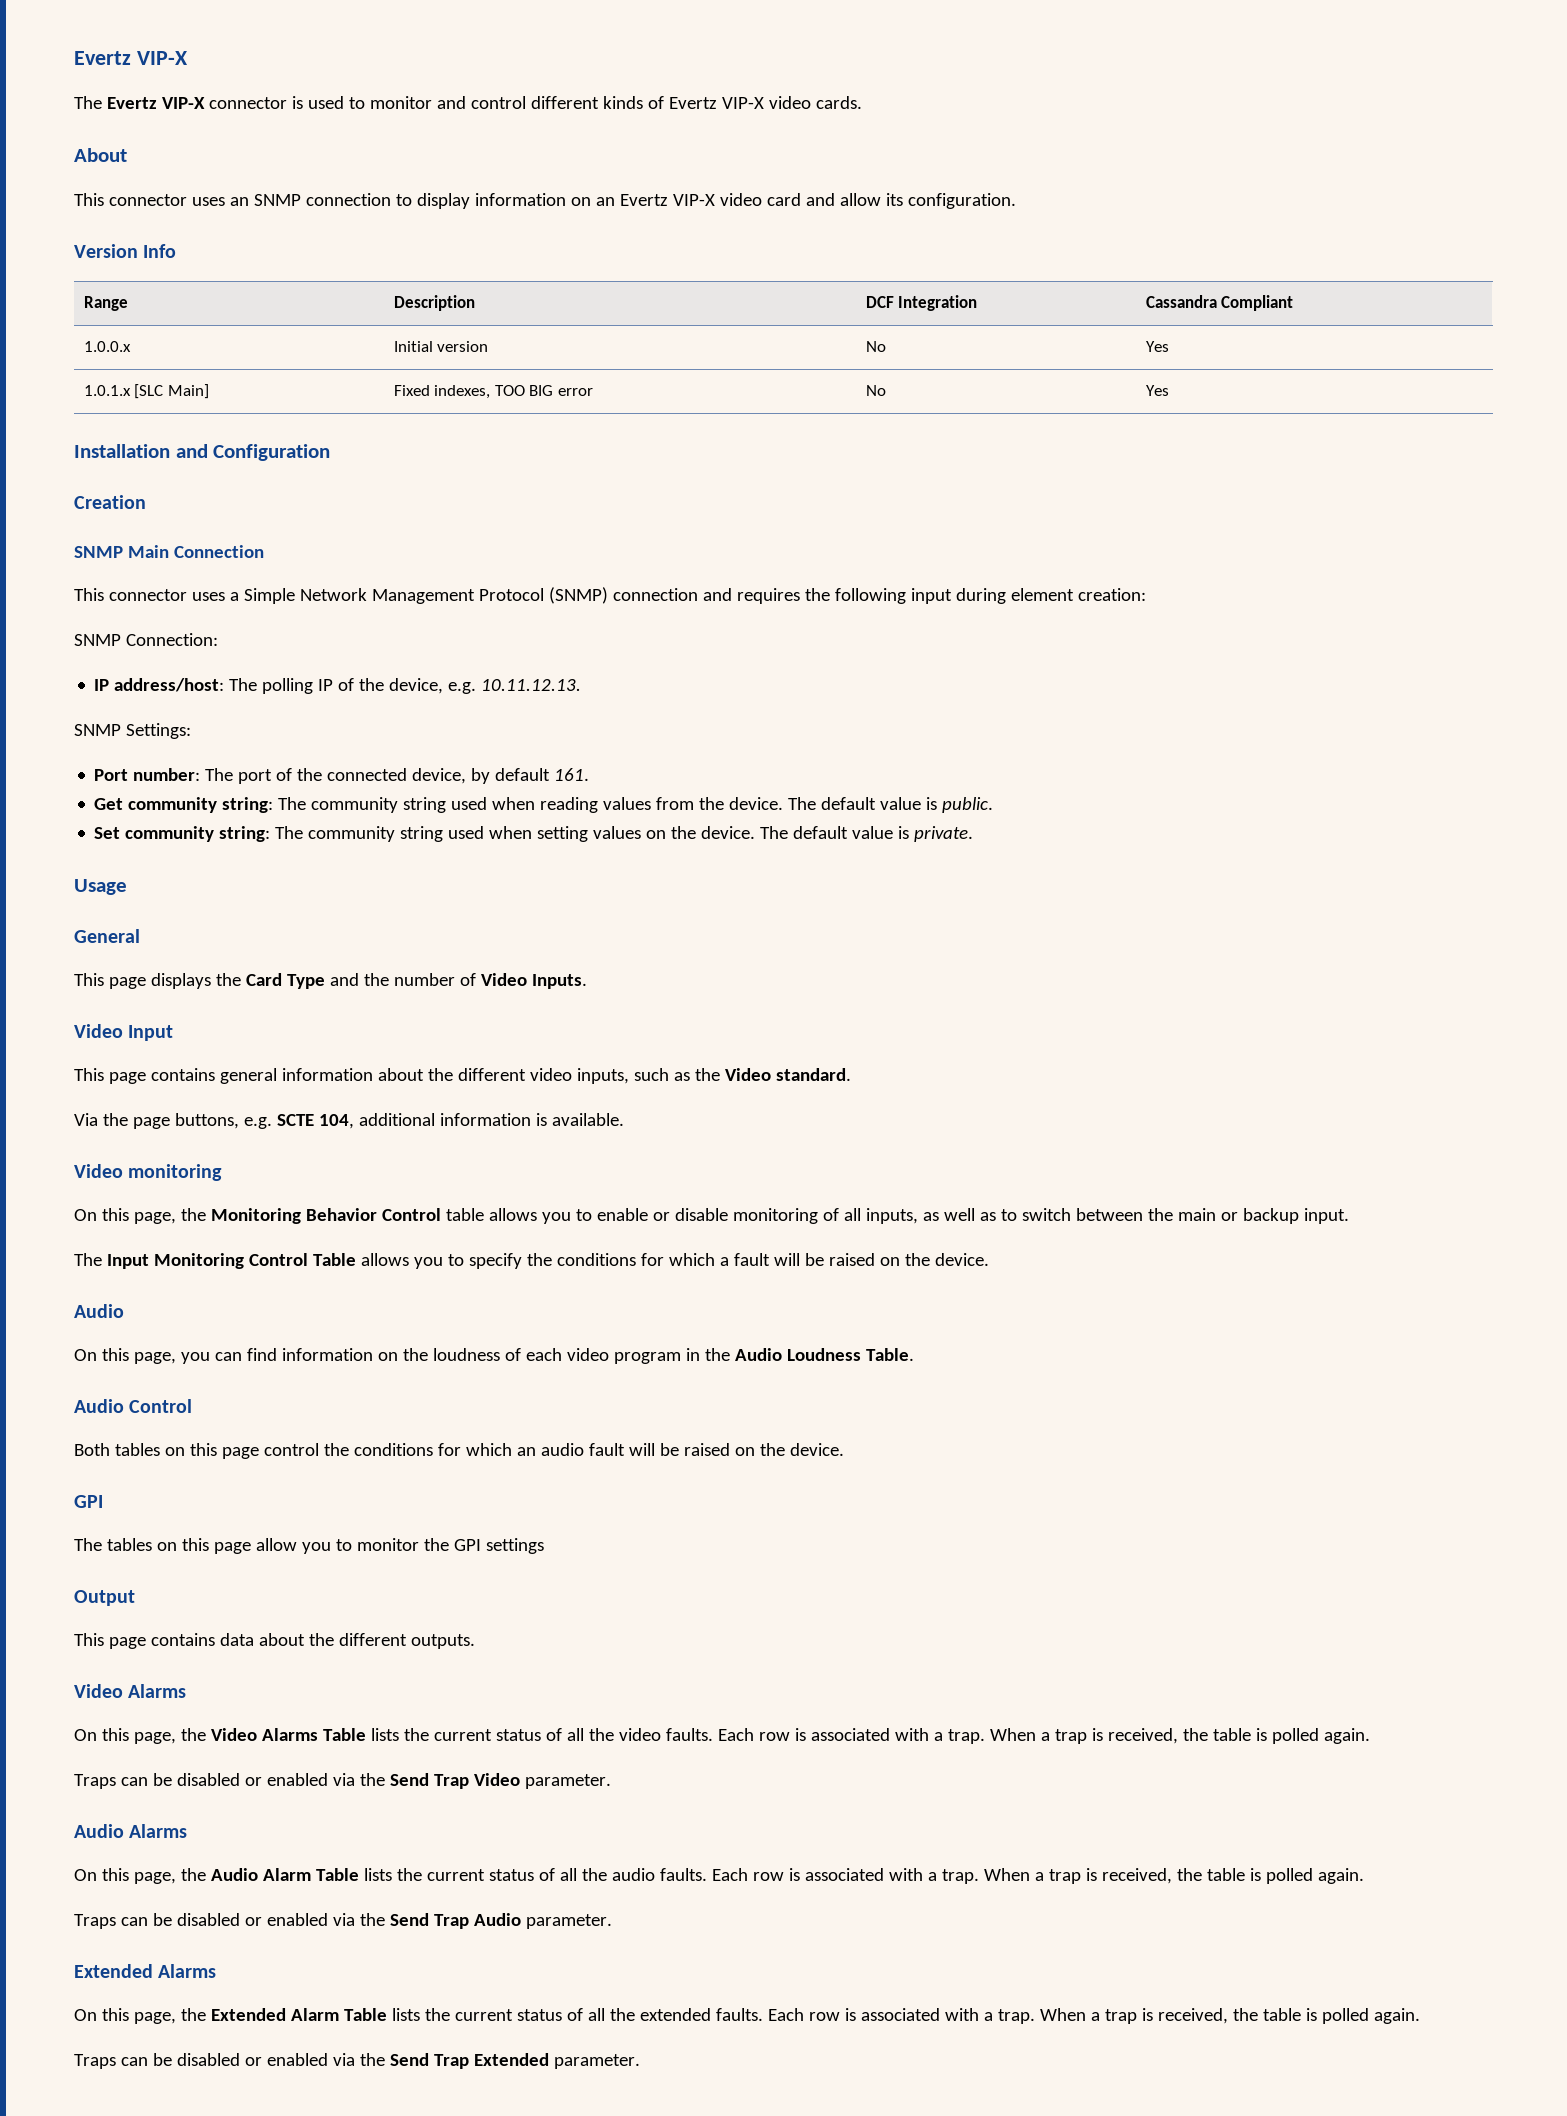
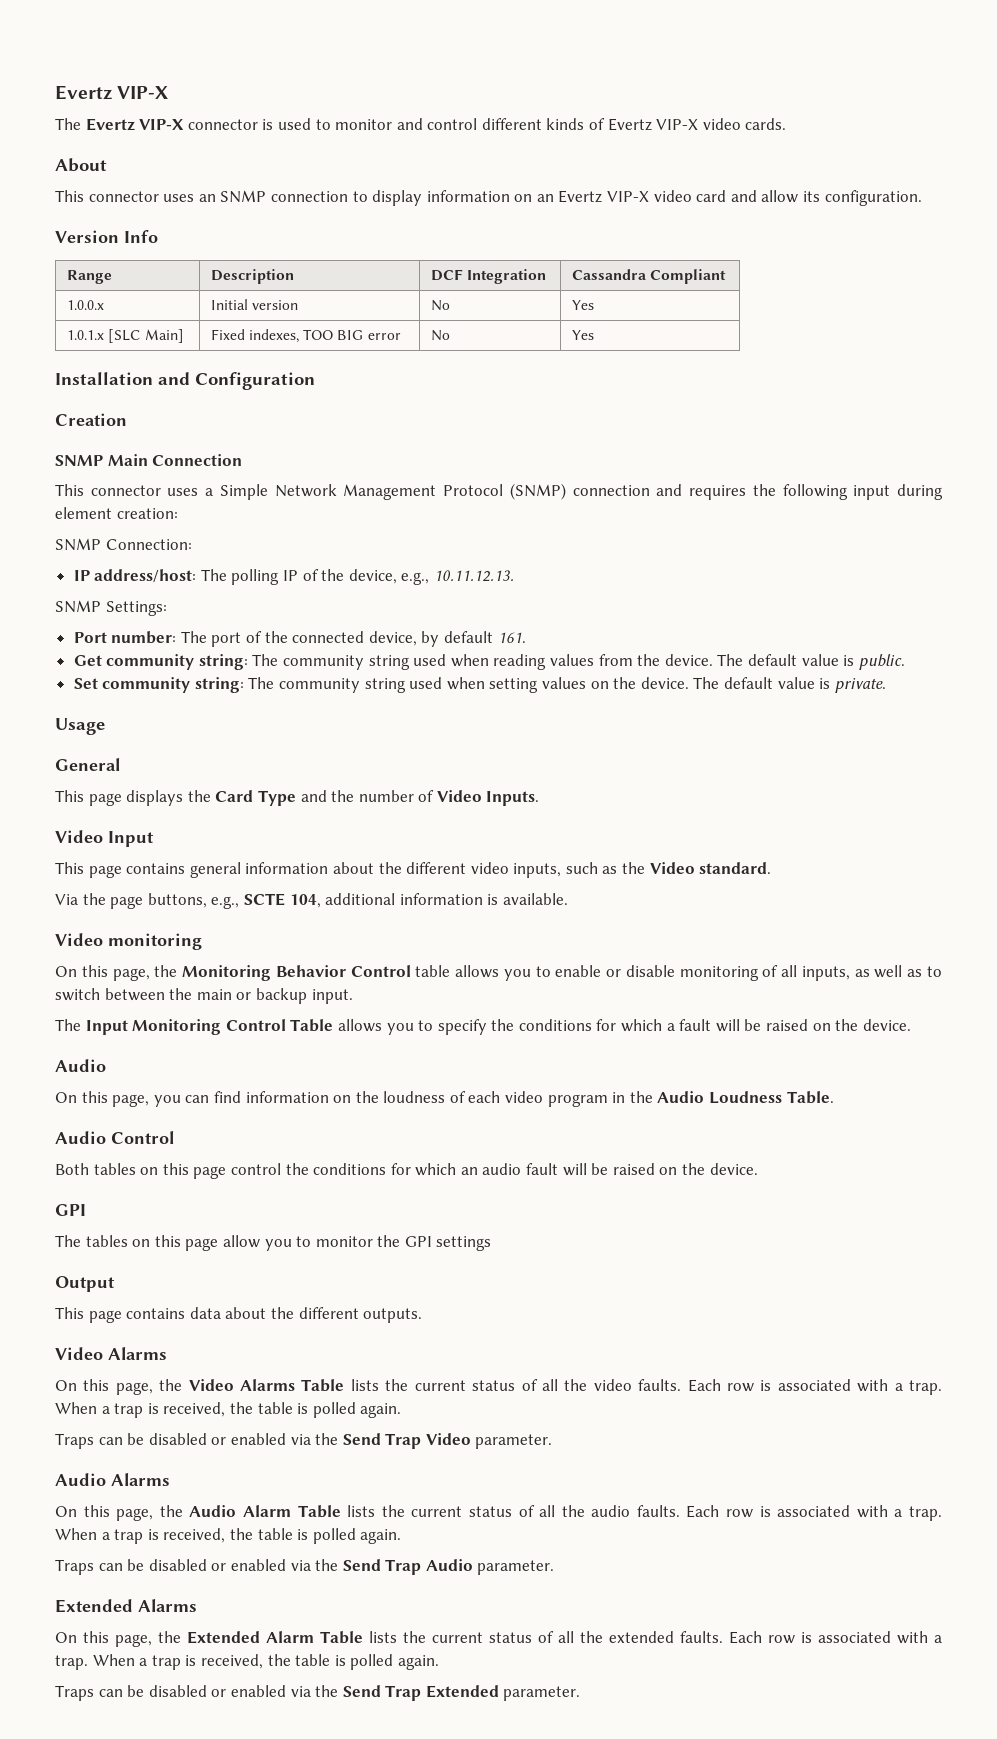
[448,682,477,694] e.g. -> [401,572,430,585] e.g.,
[243,1117,272,1129] e.g. -> [211,896,240,909] e.g.,

